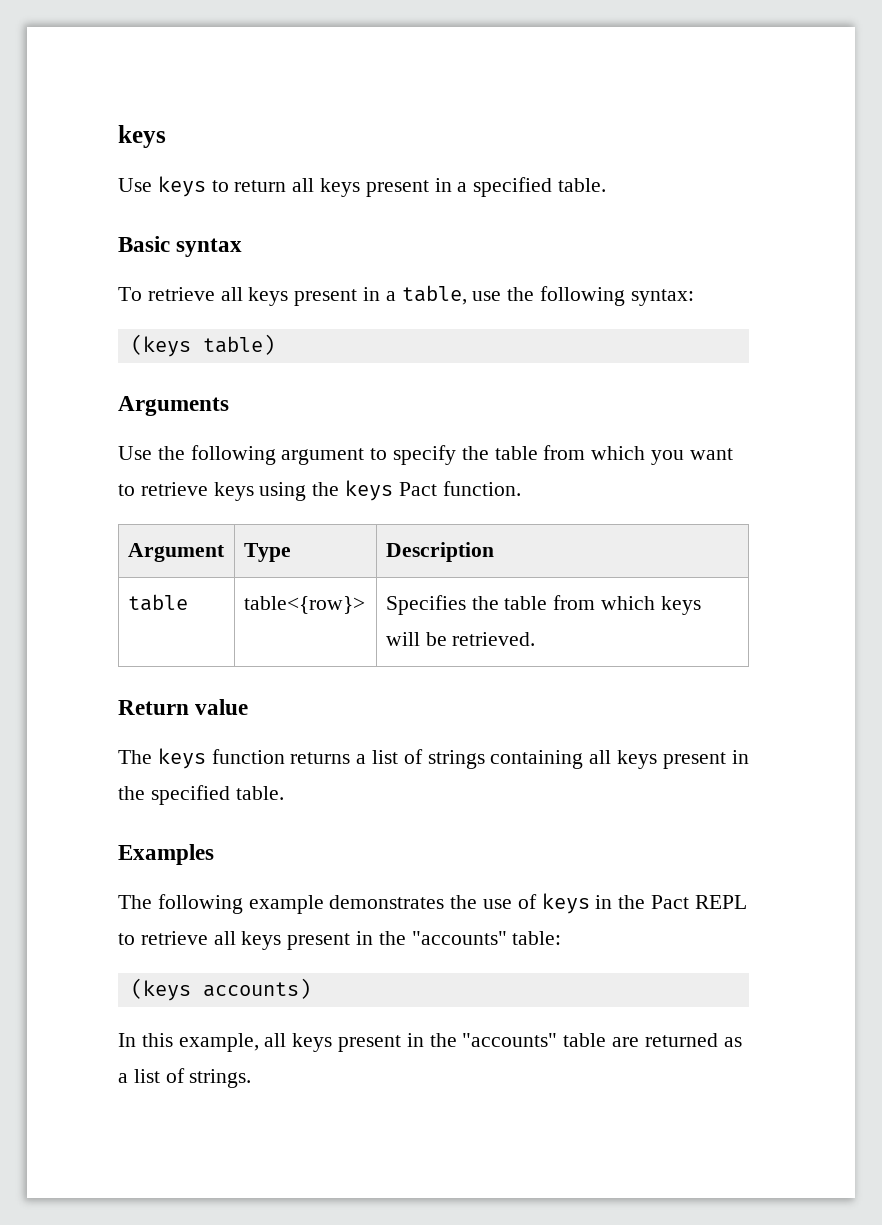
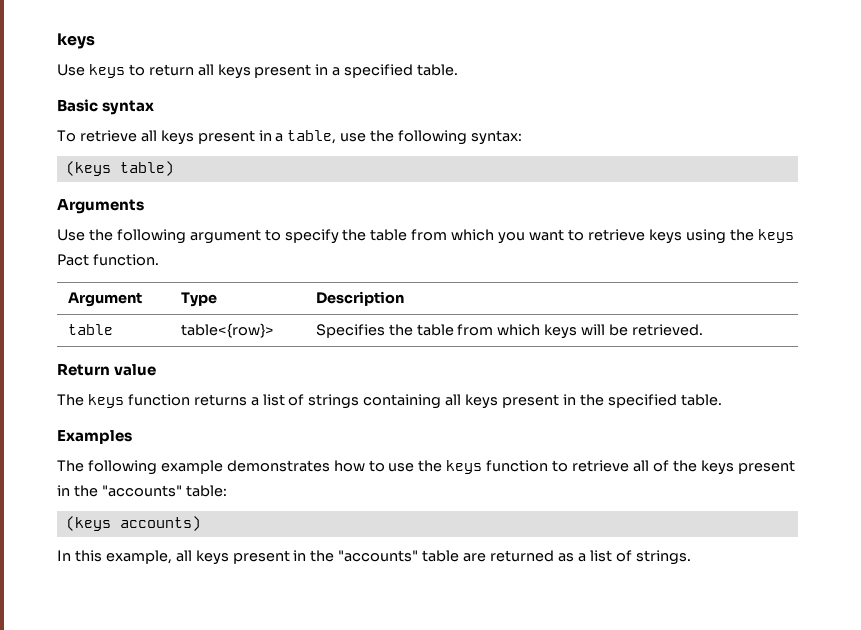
[450,893,747,914] the use of keys in the Pact REPL -> [333,460,549,474] how to use the keys function
(236, 938) none -> [652,460,697,472] of the

